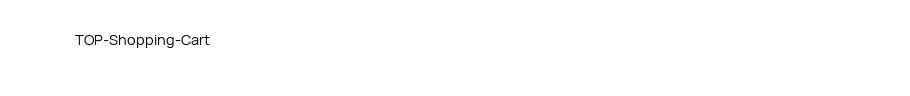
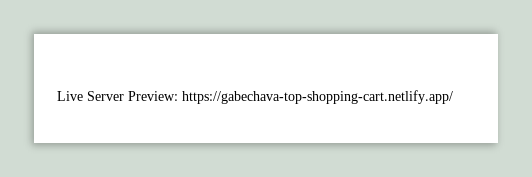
[75,35,210,48] TOP-Shopping-Cart -> [57,90,453,104] Live Server Preview: https://gabechava-top-shopping-cart.netlify.app/

